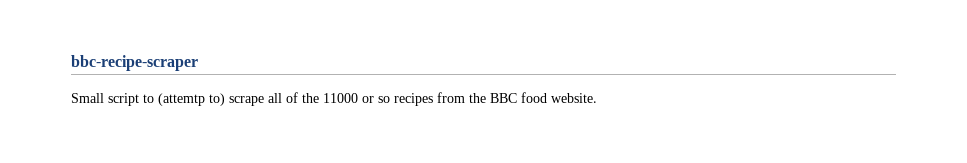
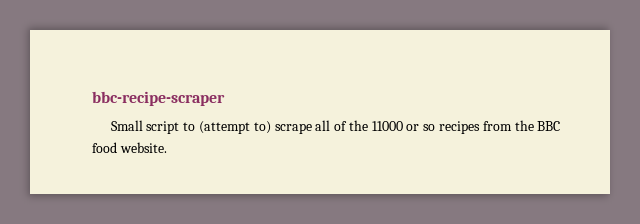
[158,93,205,106] (attemtp -> [198,121,250,134] (attempt

